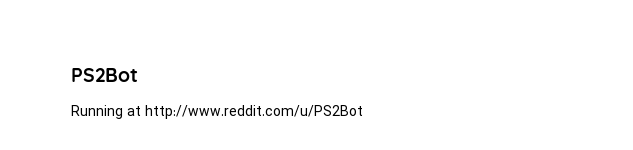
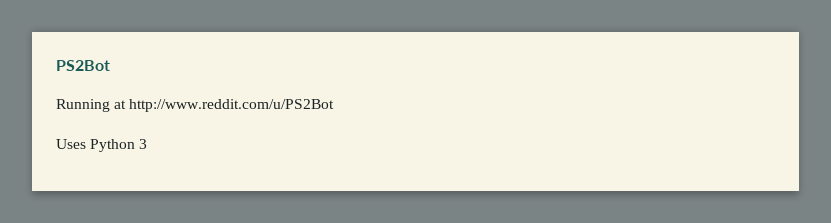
(363, 112) none -> [56,139,148,152] // Uses Python 3

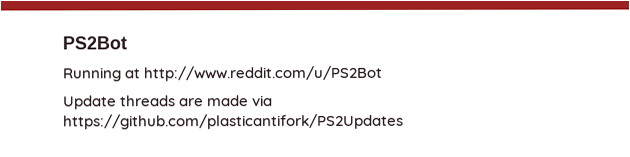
[56,139,148,152] Uses Python 3 -> [63,95,274,110] [63,113,404,130] Update threads are made via https://github.com/plasticantifork/PS2Updates

